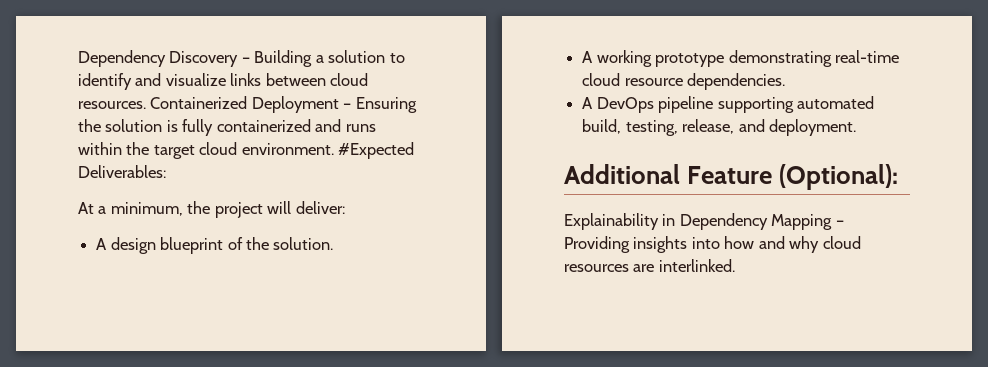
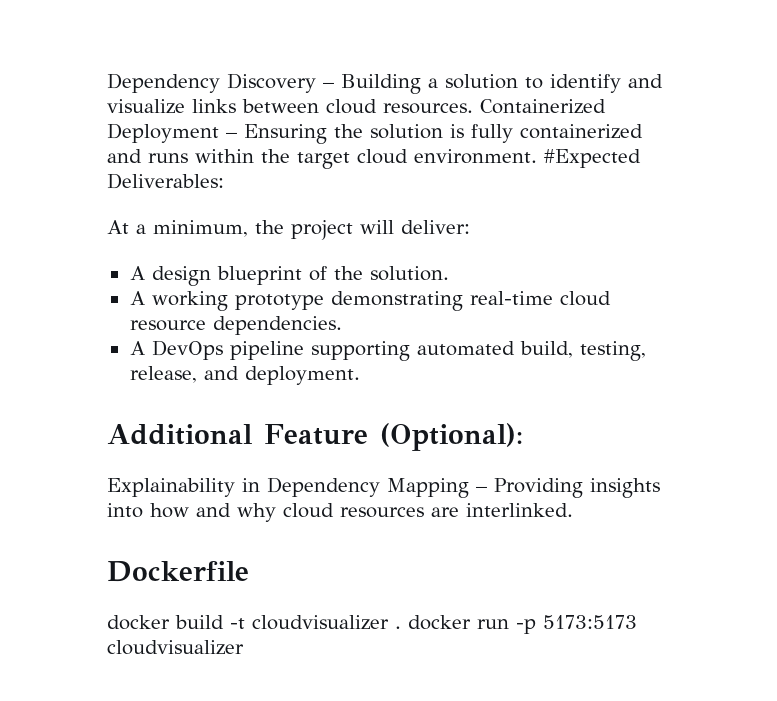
(735, 265) none -> [107,561,249,582] [107,615,637,634] [107,640,244,655] // Dockerfile // docker build -t cloudvisualizer . docker run -p 5173:5173 cloudvisualizer

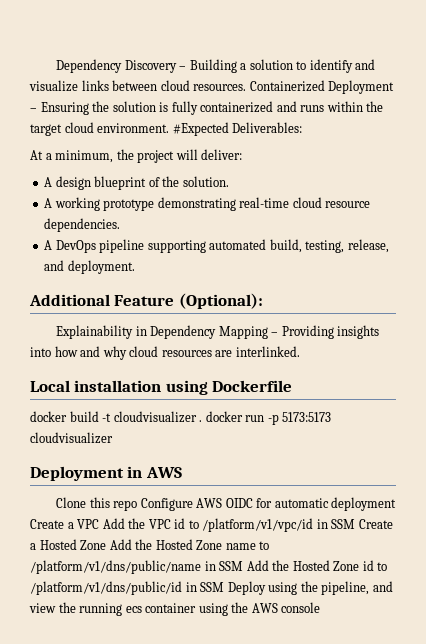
(573, 510) none -> [30,380,208,395] Local installation using
(244, 647) none -> [30,466,182,481] [56,497,397,511] [30,518,393,532] [30,539,270,550] [30,560,388,574] [30,581,393,595] [29,602,321,616] // Deployment in AWS // Clone this repo Configure AWS OIDC for automatic deployment Create a VPC Add the VPC id to /platform/v1/vpc/id in SSM Create a Hosted Zone Add the Hosted Zone name to /platform/v1/dns/public/name in SSM Add the Hosted Zone id to /platform/v1/dns/public/id in SSM Deploy using the pipeline, and view the running ecs container using the AWS console

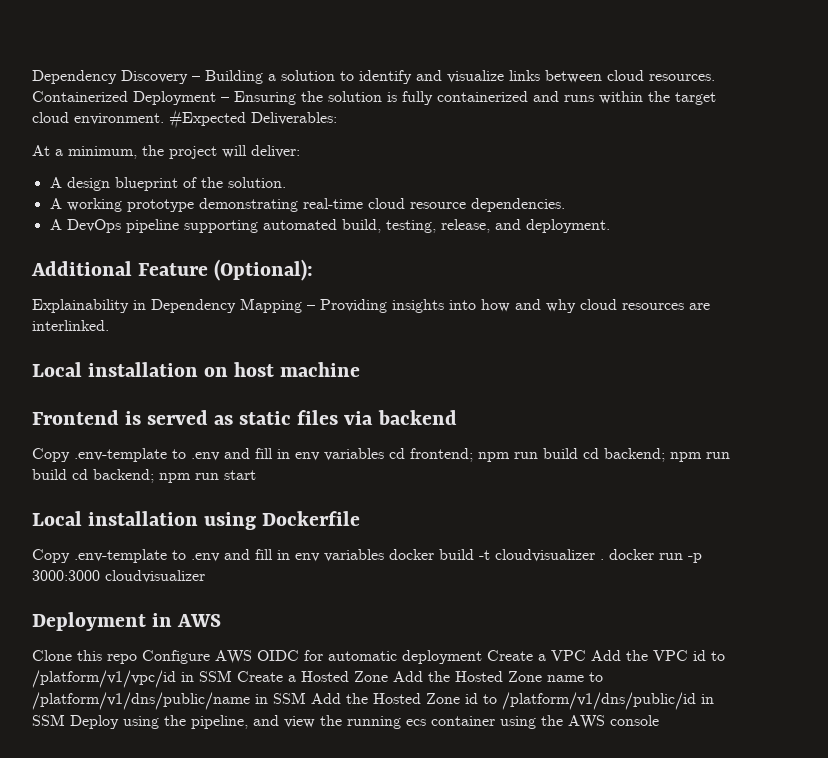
[165,380,293,395] using Dockerfile // -> [204,362,361,377] [32,410,457,425] [32,448,730,462] [32,469,256,483] [32,511,361,530] [32,549,384,563] on host machine // Frontend is served as static files via backend // Copy .env-template to .env and fill in env variables cd frontend; npm run build cd backend; npm run build cd backend; npm run start // Local installation using Dockerfile // Copy .env-template to .env and fill in env variables
[282,412,332,422] 5173:5173 -> [32,570,100,581] 3000:3000

